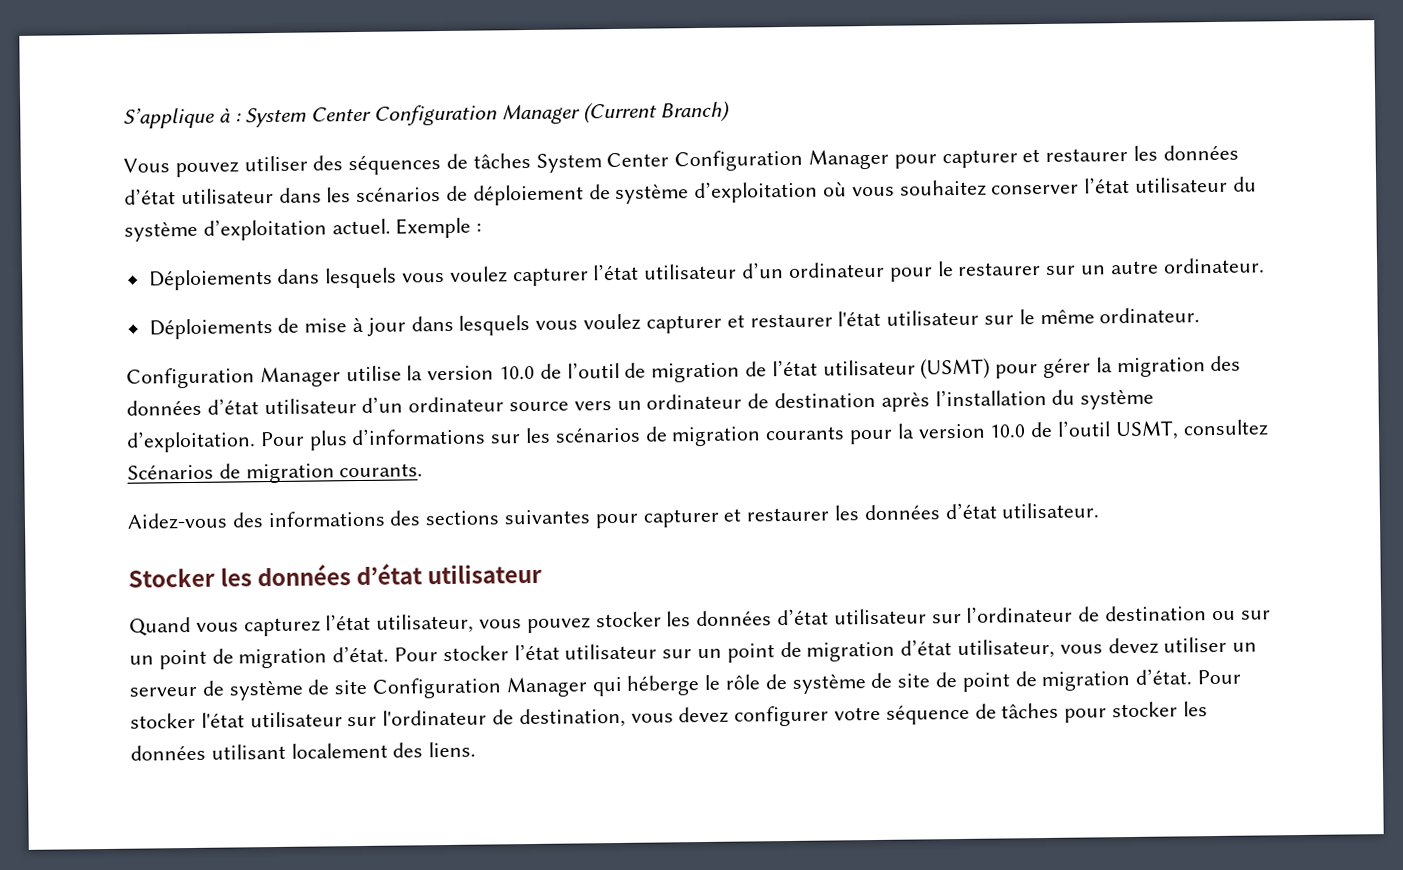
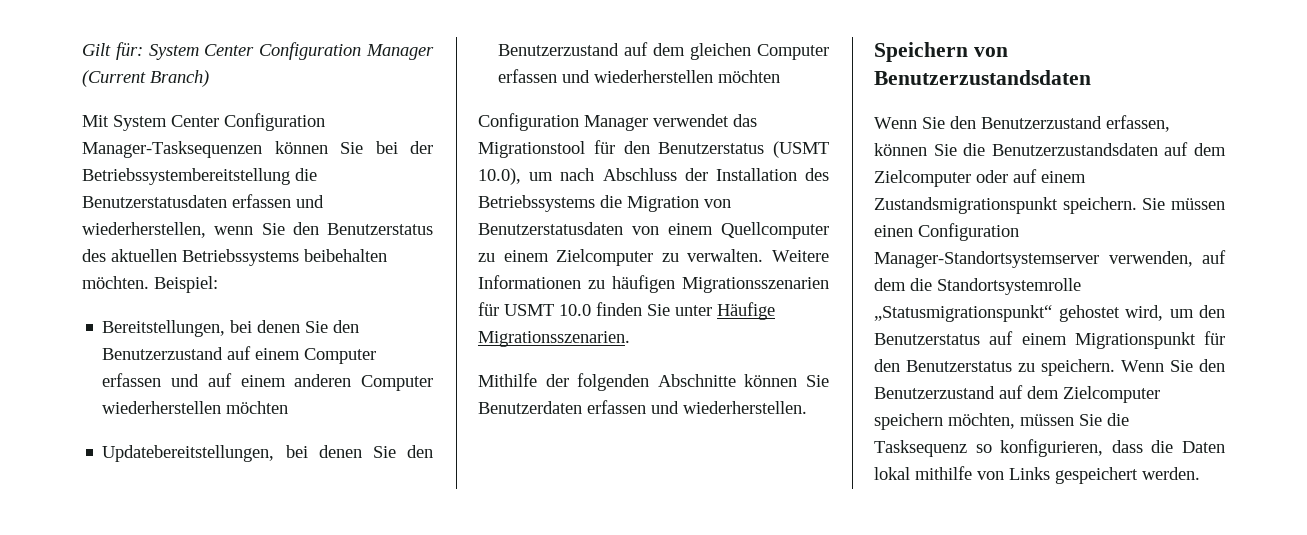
[123,106,242,129] S’applique à : -> [82,42,143,60] Gilt für:
[123,144,1239,178] [124,176,1257,206] [124,217,483,242] [148,257,1265,291] [148,307,1201,340] [126,355,1242,389] [126,388,1155,416] [126,419,1269,453] [127,463,424,484] [127,502,1100,530] [128,563,543,588] [129,605,1271,637] [129,636,1258,670] [129,668,1242,701] [130,701,1208,729] [130,741,477,761] Vous pouvez utiliser des séquences de tâches System Center Configuration Manager pour capturer et restaurer les données d’état utilisateur dans les scénarios de déploiement de système d’exploitation où vous souhaitez conserver l’état utilisateur du système d’exploitation actuel. Exemple : // Déploiements dans lesquels vous voulez capturer l’état utilisateur d’un ordinateur pour le restaurer sur un autre ordinateur. // Déploiements de mise à jour dans lesquels vous voulez capturer et restaurer l'état utilisateur sur le même ordinateur. // Configuration Manager utilise la version 10.0 de l’outil de migration de l’état utilisateur (USMT) pour gérer la migration des données d’état utilisateur d’un ordinateur source vers un ordinateur de destination après l’installation du système d’exploitation. Pour plus d’informations sur les scénarios de migration courants pour la version 10.0 de l’outil USMT, consultez Scénarios de migration courants. // Aidez-vous des informations des sections suivantes pour capturer et restaurer les données d’état utilisateur. // Stocker les données d’état utilisateur // Quand vous capturez l’état utilisateur, vous pouvez stocker les données d’état utilisateur sur l’ordinateur de destination ou sur un point de migration d’état. Pour stocker l’état utilisateur sur un point de migration d’état utilisateur, vous devez utiliser un serveur de système de site Configuration Manager qui héberge le rôle de système de site de point de migration d’état. Pour stocker l'état utilisateur sur l'ordinateur de destination, vous devez configurer votre séquence de tâches pour stocker les données utilisant localement des liens. -> [82,113,325,131] [82,141,433,158] [82,168,317,185] [82,194,324,208] [82,222,433,238] [82,249,387,266] [82,276,218,293] [102,320,360,337] [102,346,377,364] [102,373,433,391] [102,401,289,414] [102,445,433,462] [498,42,829,60] [498,69,781,83] [478,113,757,131] [478,140,829,158] [478,168,829,185] [478,195,731,212] [478,222,829,239] [478,249,829,266] [478,275,829,293] [478,302,775,320] [478,331,630,347] [478,373,829,391] [478,400,807,414] [874,42,1008,62] [874,70,1091,85] [874,115,1170,132] [874,142,1226,156] [874,169,1086,187] [874,197,1225,214] [874,223,1019,241] [874,250,1226,268] [874,278,1081,295] [874,305,1225,322] [874,331,1225,349] [874,359,1225,376] [874,385,1160,403] [874,413,1129,430] [874,439,1225,457] [874,466,1200,484] Mit System Center Configuration Manager-Tasksequenzen können Sie bei der Betriebssystembereitstellung die Benutzerstatusdaten erfassen und wiederherstellen, wenn Sie den Benutzerstatus des aktuellen Betriebssystems beibehalten möchten. Beispiel: // Bereitstellungen, bei denen Sie den Benutzerzustand auf einem Computer erfassen und auf einem anderen Computer wiederherstellen möchten // Updatebereitstellungen, bei denen Sie den Benutzerzustand auf dem gleichen Computer erfassen und wiederherstellen möchten // Configuration Manager verwendet das Migrationstool für den Benutzerstatus (USMT 10.0), um nach Abschluss der Installation des Betriebssystems die Migration von Benutzerstatusdaten von einem Quellcomputer zu einem Zielcomputer zu verwalten. Weitere Informationen zu häufigen Migrationsszenarien für USMT 10.0 finden Sie unter Häufige Migrationsszenarien. // Mithilfe der folgenden Abschnitte können Sie Benutzerdaten erfassen und wiederherstellen. // Speichern von Benutzerzustandsdaten // Wenn Sie den Benutzerzustand erfassen, können Sie die Benutzerzustandsdaten auf dem Zielcomputer oder auf einem Zustandsmigrationspunkt speichern. Sie müssen einen Configuration Manager-Standortsystemserver verwenden, auf dem die Standortsystemrolle „Statusmigrationspunkt“ gehostet wird, um den Benutzerstatus auf einem Migrationspunkt für den Benutzerstatus zu speichern. Wenn Sie den Benutzerzustand auf dem Zielcomputer speichern möchten, müssen Sie die Tasksequenz so konfigurieren, dass die Daten lokal mithilfe von Links gespeichert werden.

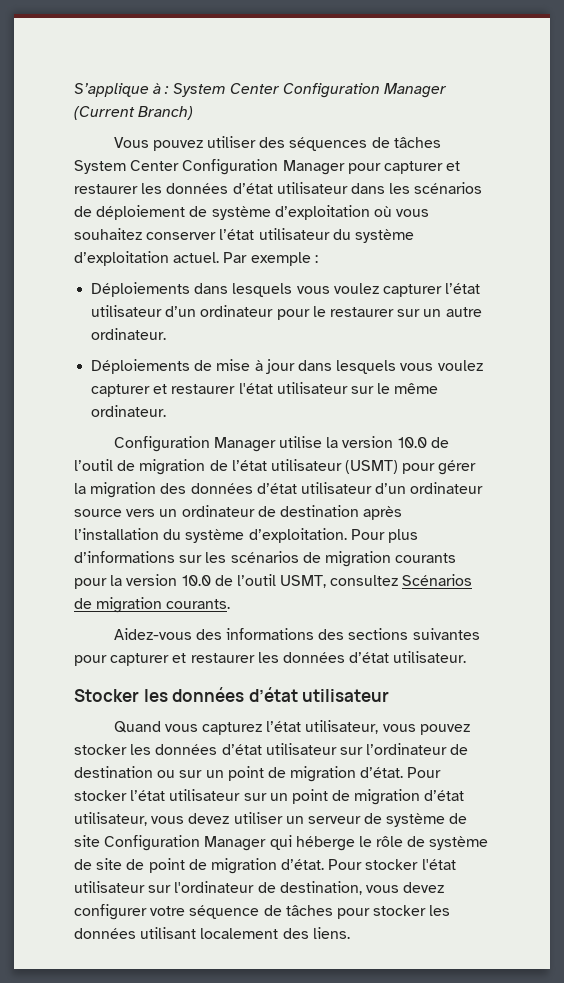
[82,42,143,60] Gilt für: -> [74,83,170,97] S’applique à :
[82,113,325,131] [82,141,433,158] [82,168,317,185] [82,194,324,208] [82,222,433,238] [82,249,387,266] [82,276,218,293] [102,320,360,337] [102,346,377,364] [102,373,433,391] [102,401,289,414] [102,445,433,462] [498,42,829,60] [498,69,781,83] [478,113,757,131] [478,140,829,158] [478,168,829,185] [478,195,731,212] [478,222,829,239] [478,249,829,266] [478,275,829,293] [478,302,775,320] [478,331,630,347] [478,373,829,391] [478,400,807,414] [874,42,1008,62] [874,70,1091,85] [874,115,1170,132] [874,142,1226,156] [874,169,1086,187] [874,197,1225,214] [874,223,1019,241] [874,250,1226,268] [874,278,1081,295] [874,305,1225,322] [874,331,1225,349] [874,359,1225,376] [874,385,1160,403] [874,413,1129,430] [874,439,1225,457] [874,466,1200,484] Mit System Center Configuration Manager-Tasksequenzen können Sie bei der Betriebssystembereitstellung die Benutzerstatusdaten erfassen und wiederherstellen, wenn Sie den Benutzerstatus des aktuellen Betriebssystems beibehalten möchten. Beispiel: // Bereitstellungen, bei denen Sie den Benutzerzustand auf einem Computer erfassen und auf einem anderen Computer wiederherstellen möchten // Updatebereitstellungen, bei denen Sie den Benutzerzustand auf dem gleichen Computer erfassen und wiederherstellen möchten // Configuration Manager verwendet das Migrationstool für den Benutzerstatus (USMT 10.0), um nach Abschluss der Installation des Betriebssystems die Migration von Benutzerstatusdaten von einem Quellcomputer zu einem Zielcomputer zu verwalten. Weitere Informationen zu häufigen Migrationsszenarien für USMT 10.0 finden Sie unter Häufige Migrationsszenarien. // Mithilfe der folgenden Abschnitte können Sie Benutzerdaten erfassen und wiederherstellen. // Speichern von Benutzerzustandsdaten // Wenn Sie den Benutzerzustand erfassen, können Sie die Benutzerzustandsdaten auf dem Zielcomputer oder auf einem Zustandsmigrationspunkt speichern. Sie müssen einen Configuration Manager-Standortsystemserver verwenden, auf dem die Standortsystemrolle „Statusmigrationspunkt“ gehostet wird, um den Benutzerstatus auf einem Migrationspunkt für den Benutzerstatus zu speichern. Wenn Sie den Benutzerzustand auf dem Zielcomputer speichern möchten, müssen Sie die Tasksequenz so konfigurieren, dass die Daten lokal mithilfe von Links gespeichert werden. -> [113,136,441,151] [74,159,461,175] [74,182,483,194] [74,205,430,220] [74,228,414,243] [74,251,318,266] [91,282,481,297] [91,305,482,320] [91,328,167,340] [91,359,483,374] [91,382,439,397] [91,405,167,417] [113,436,449,452] [74,459,477,475] [74,482,484,498] [74,505,403,520] [74,528,418,543] [74,551,457,567] [74,574,473,589] [74,597,231,613] [113,628,480,640] [74,651,467,666] [74,687,390,702] [113,720,470,735] [74,743,469,755] [74,766,442,782] [74,789,465,805] [74,812,468,827] [74,835,489,851] [74,858,456,874] [74,881,445,895] [74,904,451,920] [74,927,350,939] Vous pouvez utiliser des séquences de tâches System Center Configuration Manager pour capturer et restaurer les données d’état utilisateur dans les scénarios de déploiement de système d’exploitation où vous souhaitez conserver l’état utilisateur du système d’exploitation actuel. Par exemple : // Déploiements dans lesquels vous voulez capturer l’état utilisateur d’un ordinateur pour le restaurer sur un autre ordinateur. // Déploiements de mise à jour dans lesquels vous voulez capturer et restaurer l'état utilisateur sur le même ordinateur. // Configuration Manager utilise la version 10.0 de l’outil de migration de l’état utilisateur (USMT) pour gérer la migration des données d’état utilisateur d’un ordinateur source vers un ordinateur de destination après l’installation du système d’exploitation. Pour plus d’informations sur les scénarios de migration courants pour la version 10.0 de l’outil USMT, consultez Scénarios de migration courants. // Aidez-vous des informations des sections suivantes pour capturer et restaurer les données d’état utilisateur. // Stocker les données d’état utilisateur // Quand vous capturez l’état utilisateur, vous pouvez stocker les données d’état utilisateur sur l’ordinateur de destination ou sur un point de migration d’état. Pour stocker l’état utilisateur sur un point de migration d’état utilisateur, vous devez utiliser un serveur de système de site Configuration Manager qui héberge le rôle de système de site de point de migration d’état. Pour stocker l'état utilisateur sur l'ordinateur de destination, vous devez configurer votre séquence de tâches pour stocker les données utilisant localement des liens.

